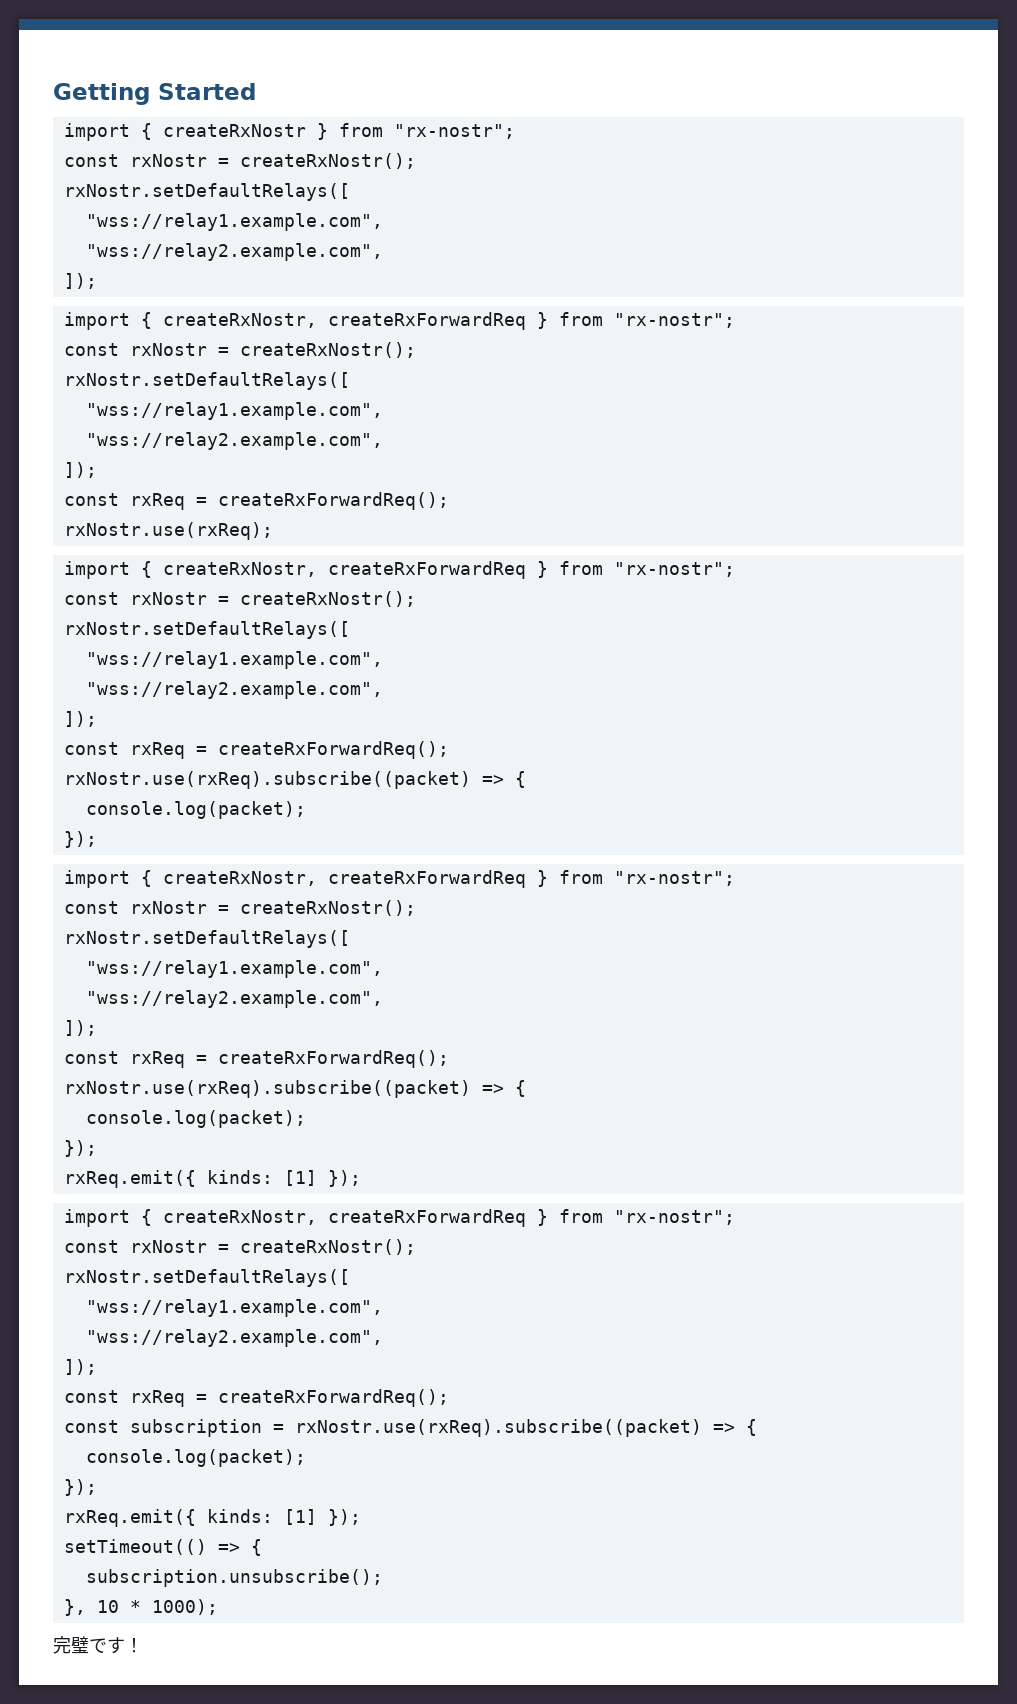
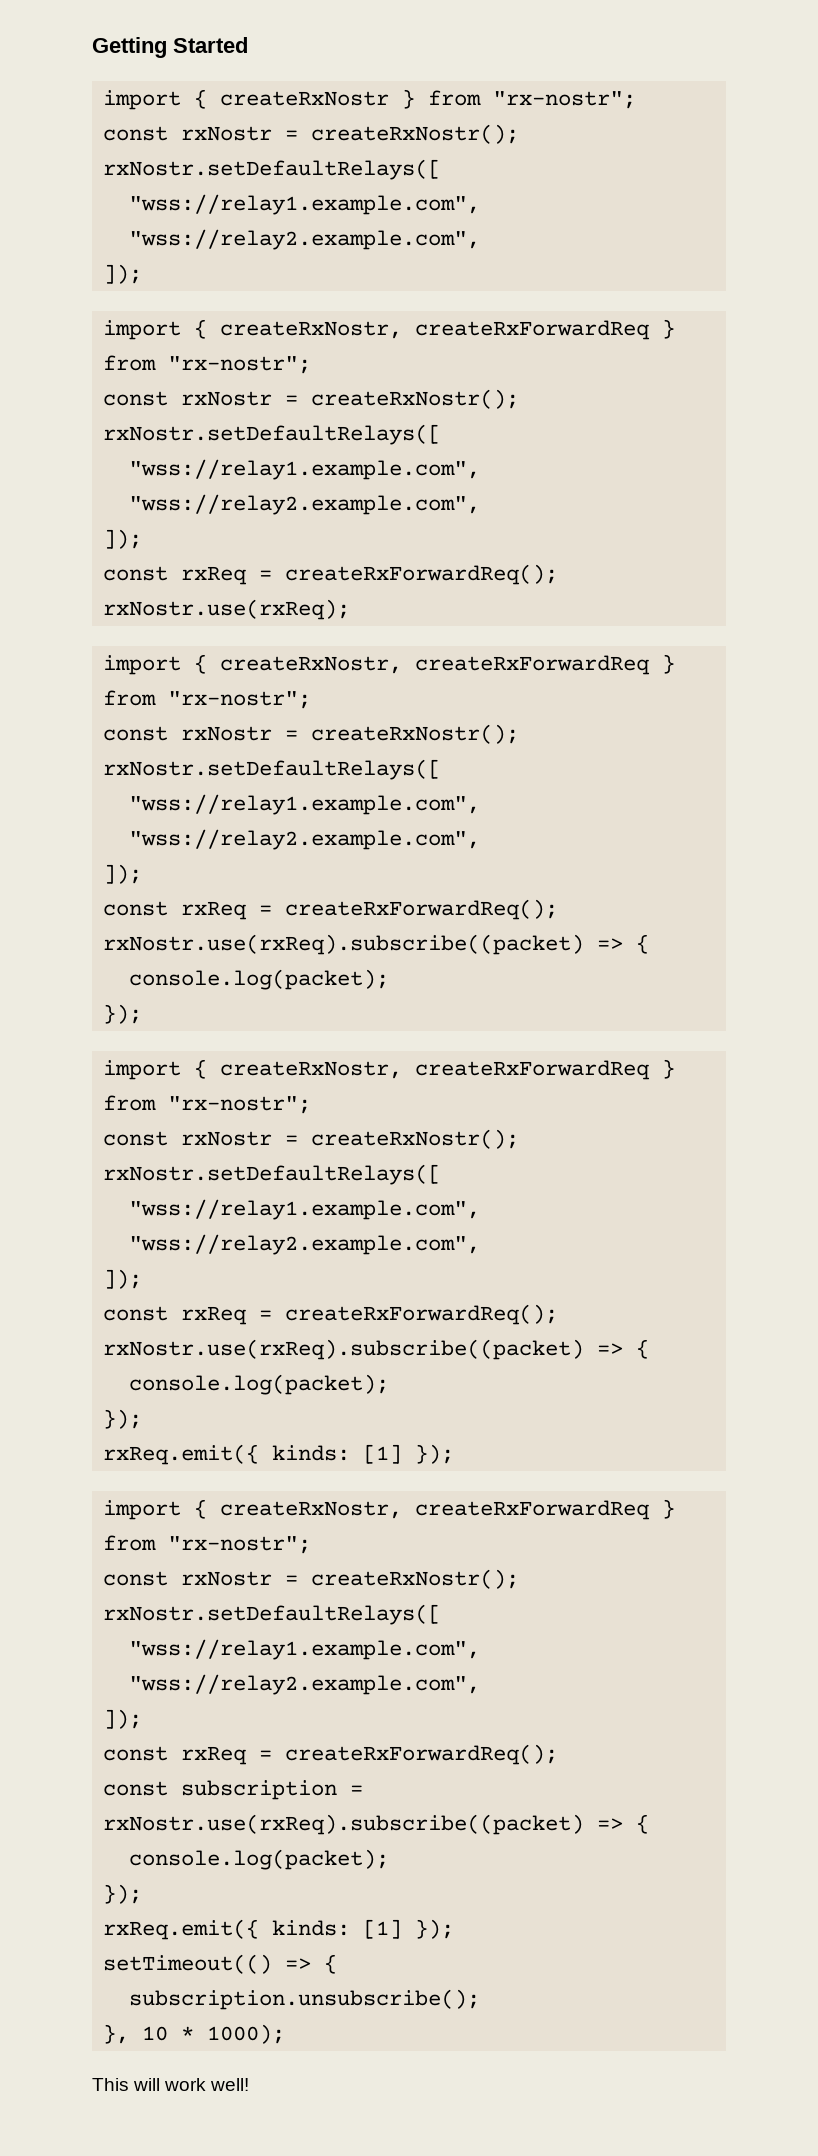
[53,1636,143,1654] 完璧です！ -> [92,2078,250,2091] This will work well!

